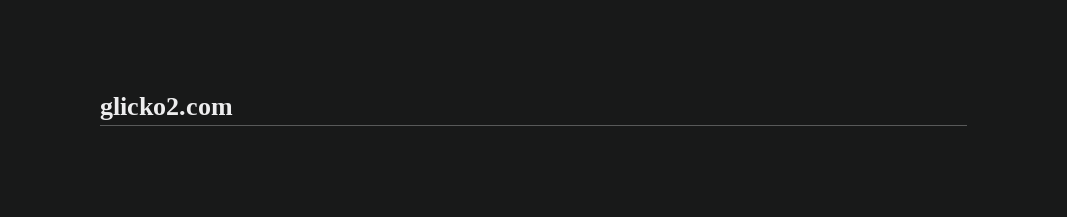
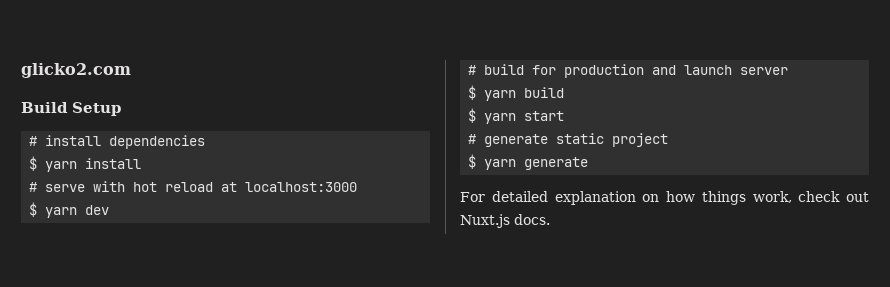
(233, 108) none -> [21,102,121,116] [29,135,206,149] [29,156,142,172] [29,181,358,192] [29,202,110,218] [468,64,789,78] [468,85,565,101] [468,108,565,124] [468,133,669,147] [468,154,589,170] [460,191,869,205] [460,214,550,228] // Build Setup // # install dependencies // $ yarn install // # serve with hot reload at localhost:3000 // $ yarn dev // # build for production and launch server // $ yarn build // $ yarn start // # generate static project // $ yarn generate // For detailed explanation on how things work, check out Nuxt.js docs.

